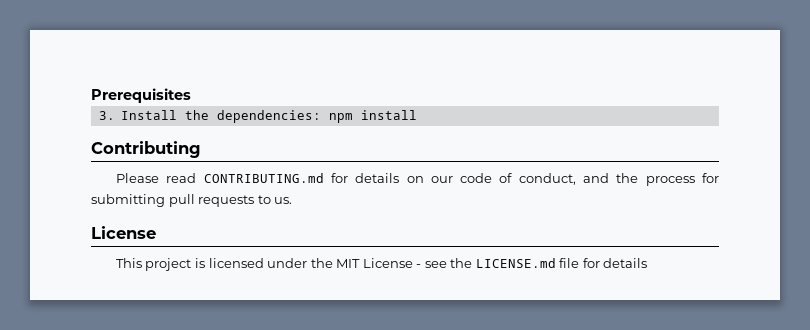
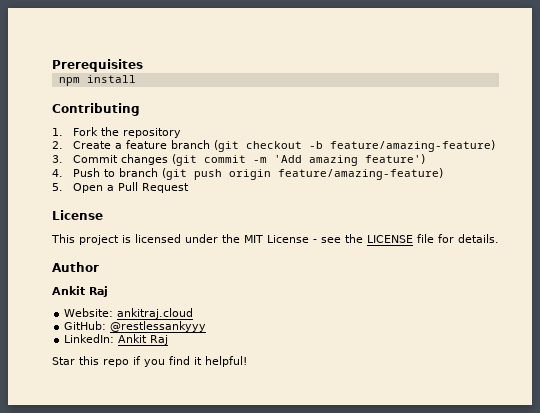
[98,110,322,123] 3. Install the dependencies: -> (143, 65) none
[115,173,719,186] [91,194,293,207] Please read CONTRIBUTING.md for details on our code of conduct, and the process for submitting pull requests to us. -> [52,127,182,138] [52,140,496,152] [52,154,426,166] [52,168,444,180] [52,182,190,193] 1. Fork the repository // 2. Create a feature branch (git checkout -b feature/amazing-feature) // 3. Commit changes (git commit -m 'Add amazing feature') // 4. Push to branch (git push origin feature/amazing-feature) // 5. Open a Pull Request
[475,258,556,268] LICENSE.md -> [367,235,413,243] LICENSE
[603,258,648,268] details -> [458,234,499,243] [52,262,99,272] [52,286,108,297] [64,308,194,319] [64,321,207,332] [64,334,169,345] [52,356,247,367] details. // Author // Ankit Raj // Website: ankitraj.cloud // GitHub: @restlessankyyy // LinkedIn: Ankit Raj // Star this repo if you find it helpful!

